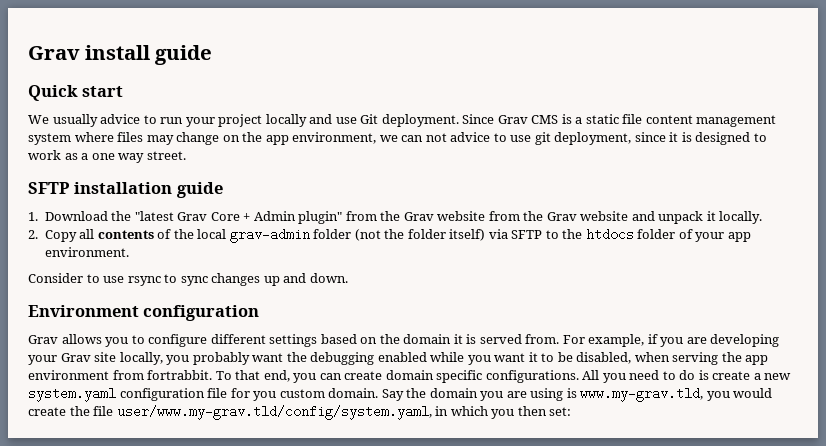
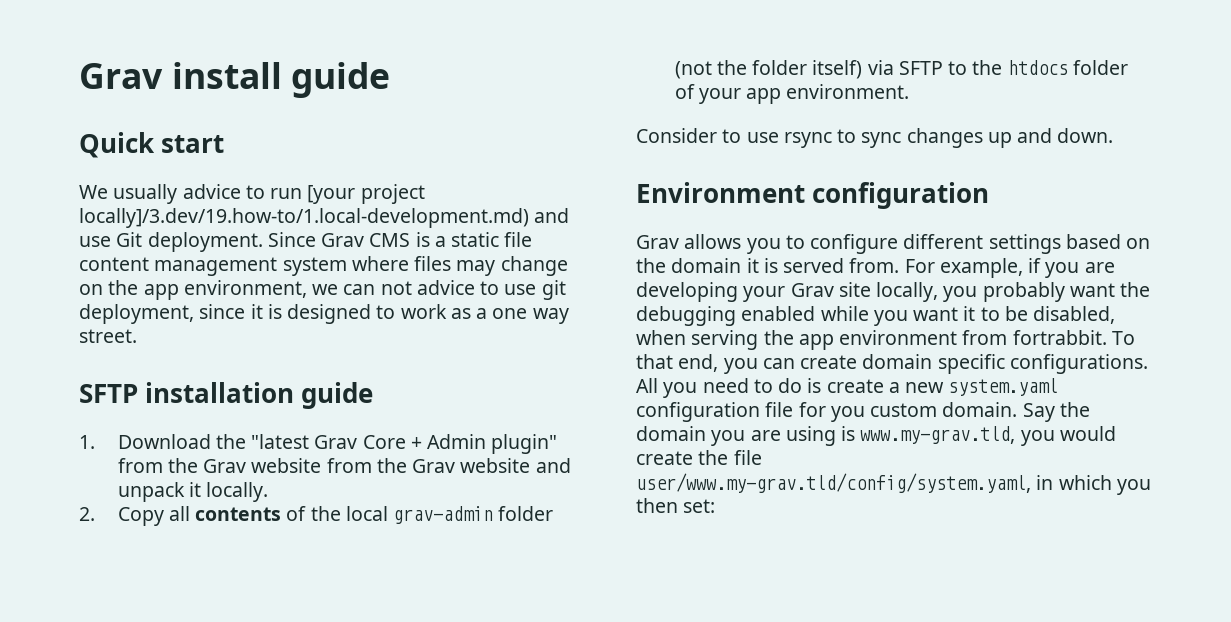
[185,114,307,127] your project locally -> [307,184,425,204] [79,208,529,228] [your project locally]/3.dev/19.how-to/1.local-development.md)

